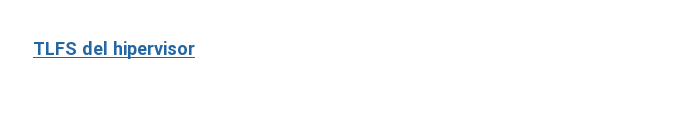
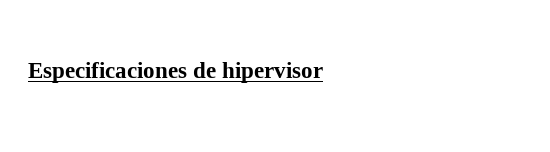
[33,41,108,55] TLFS del -> [28,62,217,83] Especificaciones de

